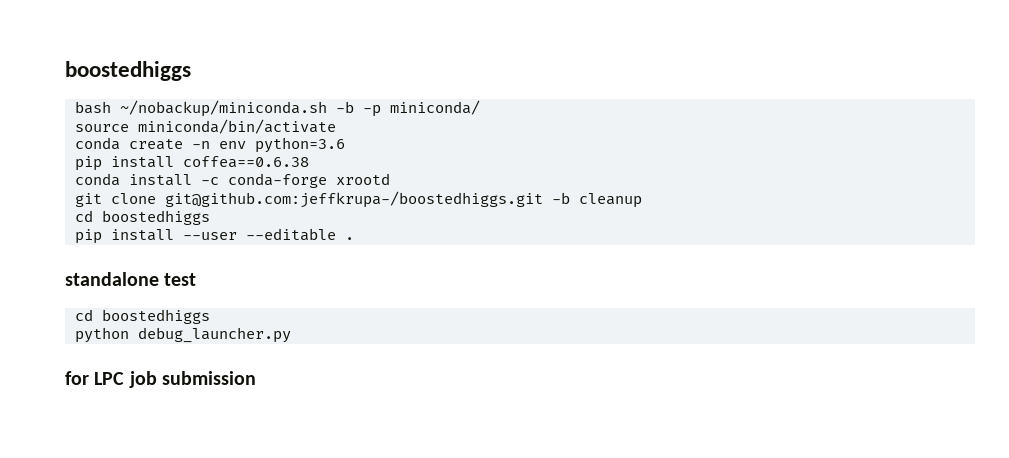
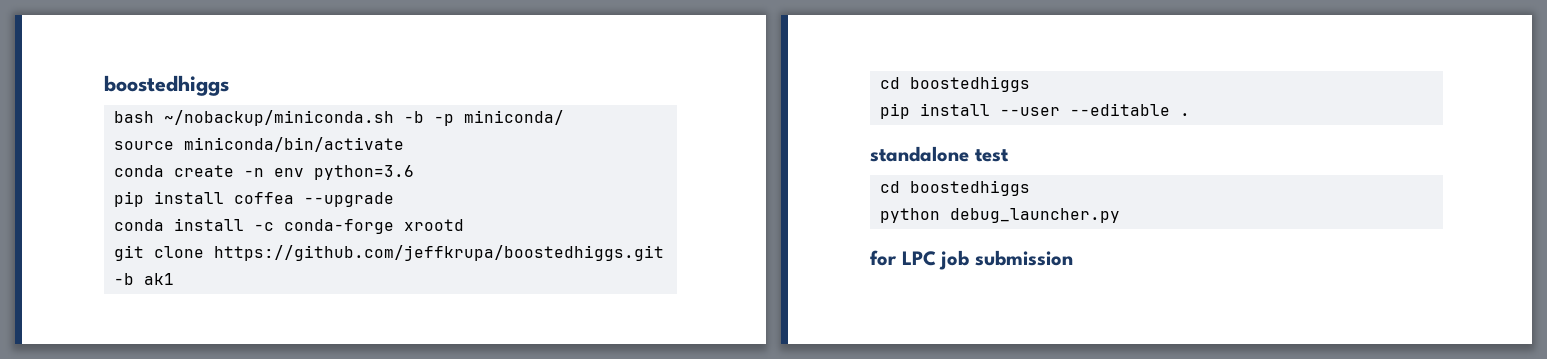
[182,156,309,168] coffea==0.6.38 -> [234,192,395,207] coffea --upgrade
[164,191,642,208] git@github.com:jeffkrupa-/boostedhiggs.git -b cleanup -> [214,245,665,261] [114,273,175,285] https://github.com/jeffkrupa/boostedhiggs.git -b ak1

